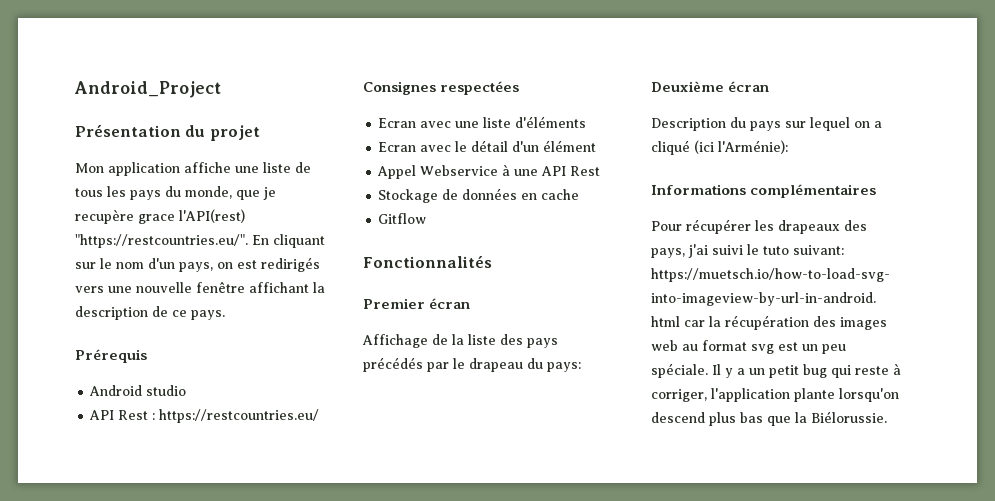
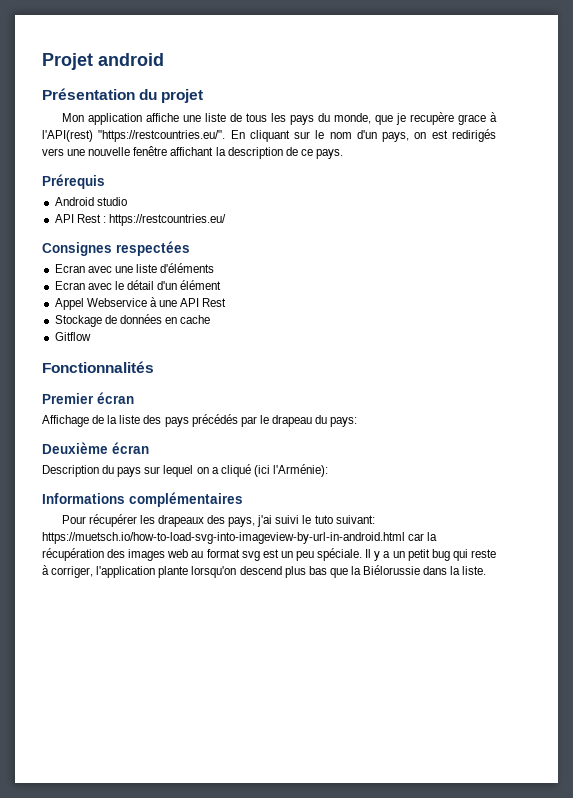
[74,81,221,98] Android_Project -> [42,53,164,70] Projet android
(175, 219) none -> [489,112,497,122] à
[811,411,887,423] Biélorussie. -> [363,565,487,575] Biélorussie dans la liste.

